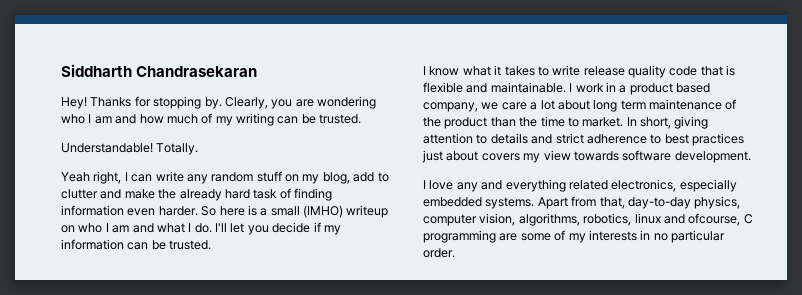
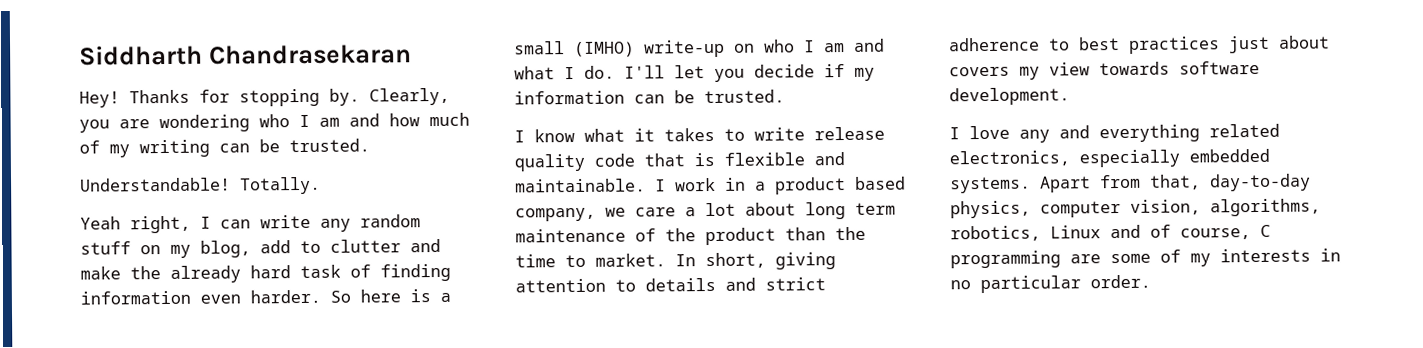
[346,205,389,218] writeup -> [644,39,725,58] write-up
[634,213,741,226] linux and ofcourse, -> [1050,224,1251,240] Linux and of course,

